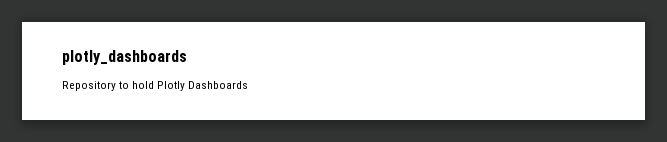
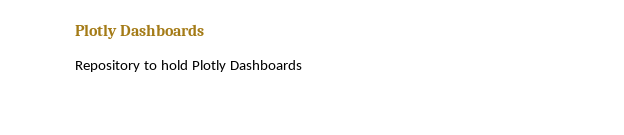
[62,50,187,65] plotly_dashboards -> [75,24,205,39] Plotly Dashboards

